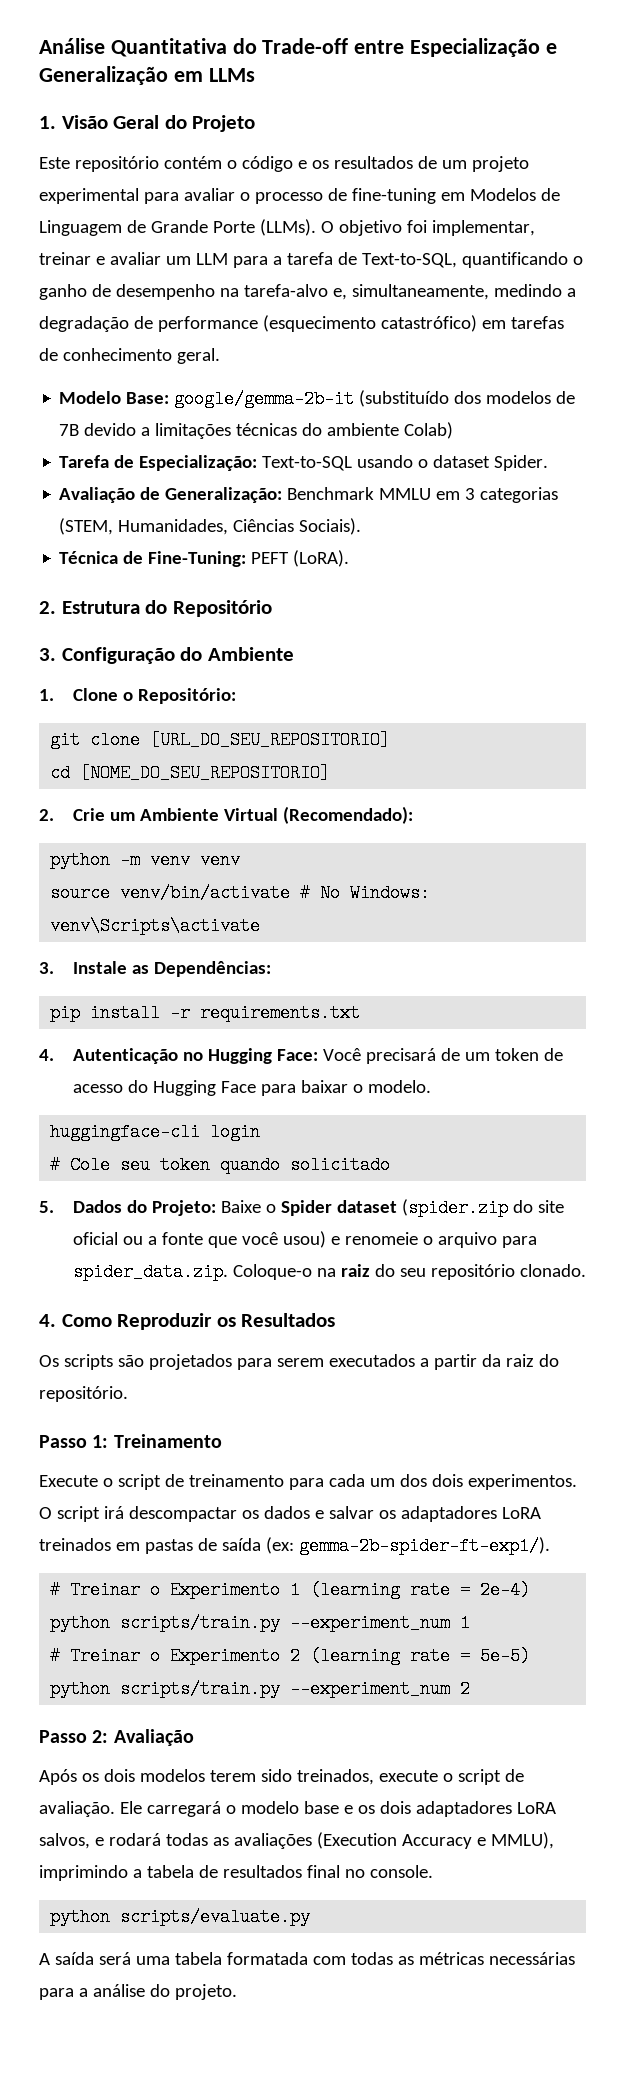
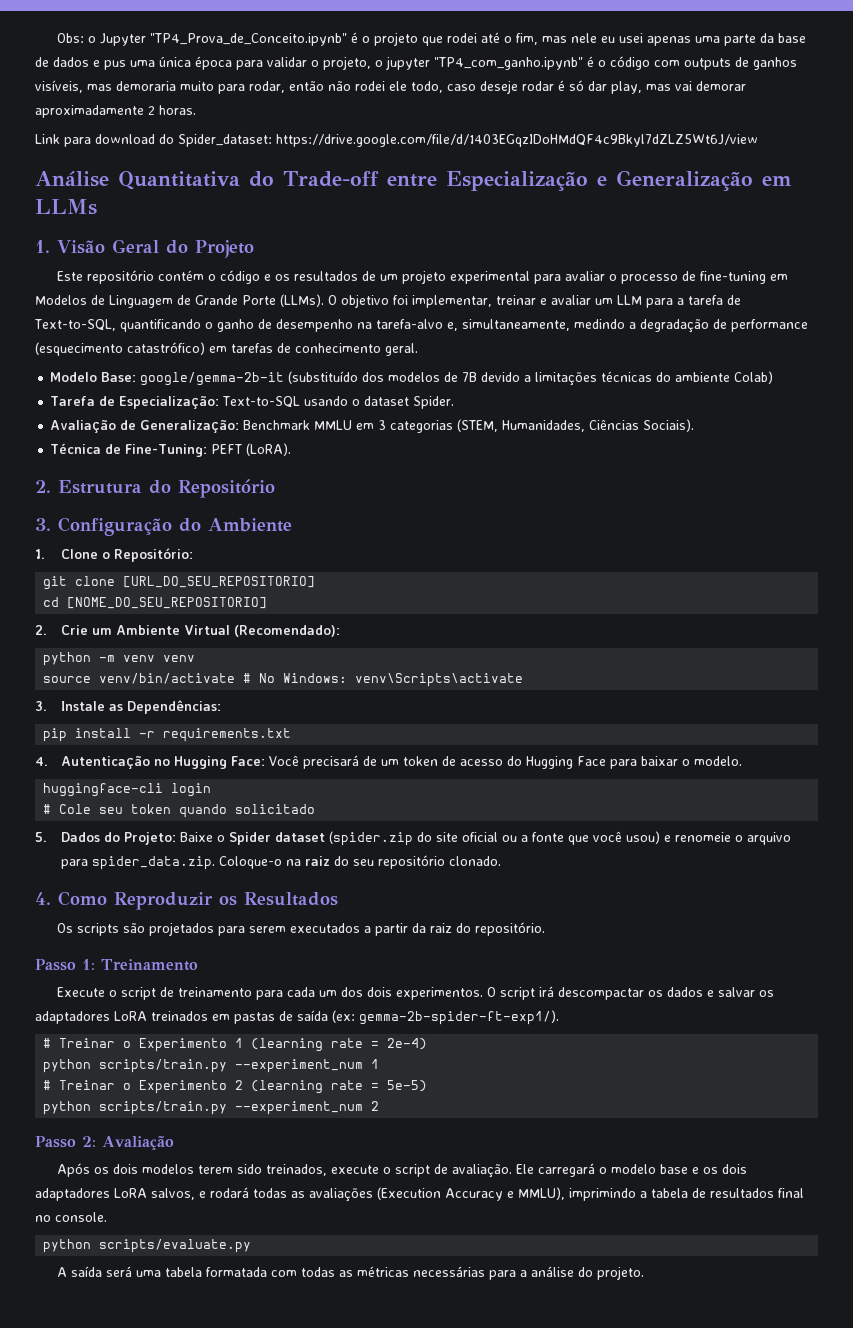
(39, 46) none -> [57,32,807,46] [35,56,797,70] [35,80,746,94] [35,105,196,118] [35,134,758,147] Obs: o Jupyter "TP4_Prova_de_Conceito.ipynb" é o projeto que rodei até o fim, mas nele eu usei apenas uma parte da base de dados e pus uma única época para validar o projeto, o jupyter "TP4_com_ganho.ipynb" é o código com outputs de ganhos visíveis, mas demoraria muito para rodar, então não rodei ele todo, caso deseje rodar é só dar play, mas vai demorar aproximadamente 2 horas. // Link para download do Spider_dataset: https://drive.google.com/file/d/1403EGqzIDoHMdQF4c9Bkyl7dZLZ5Wt6J/view //

